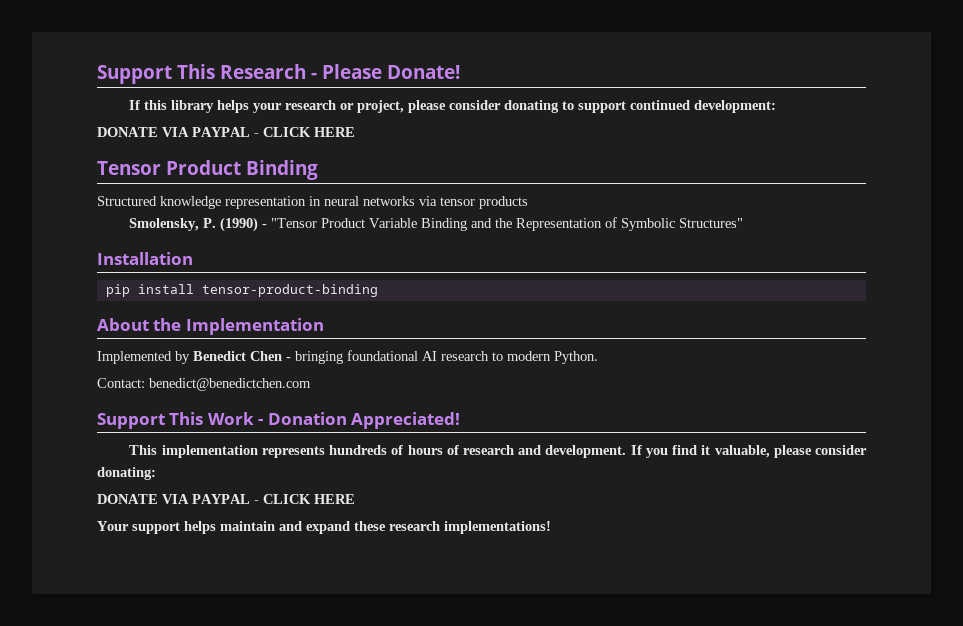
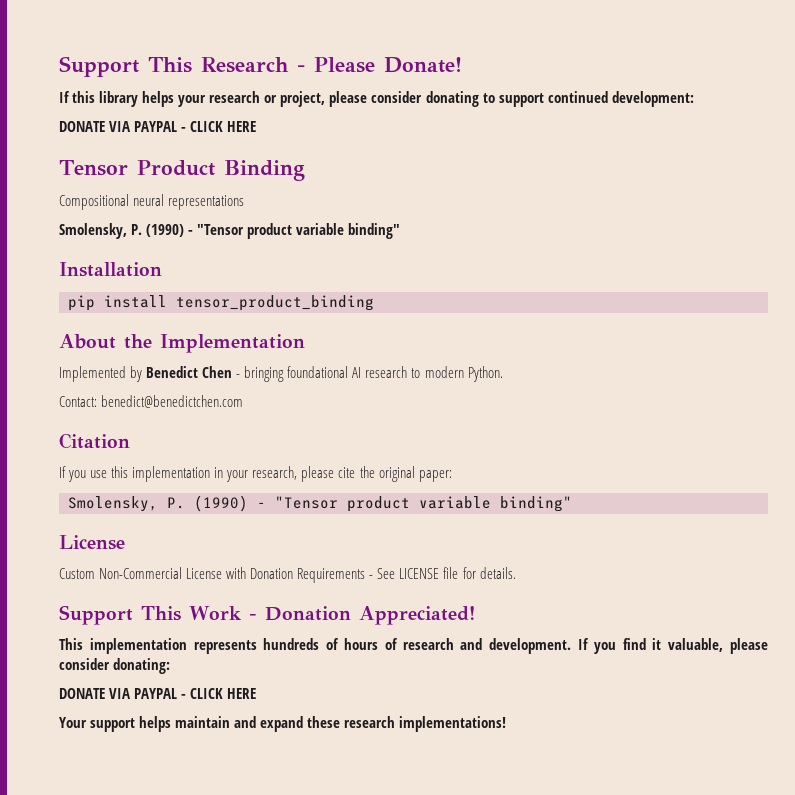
[97,196,528,209] [129,217,744,232] Structured knowledge representation in neural networks via tensor products // Smolensky, P. (1990) - "Tensor Product Variable Binding and the Representation of Symbolic Structures" -> [59,194,245,210] [59,223,401,239] Compositional neural representations // Smolensky, P. (1990) - "Tensor product variable binding"
[201,284,378,297] tensor-product-binding -> [176,295,374,311] tensor_product_binding
(311, 384) none -> [59,433,130,449] [59,466,452,482] [68,495,572,512] [59,535,125,550] [59,567,516,583] // Citation // If you use this implementation in your research, please cite the original paper: // Smolensky, P. (1990) - "Tensor product variable binding" // License // Custom Non-Commercial License with Donation Requirements - See LICENSE file for details.

